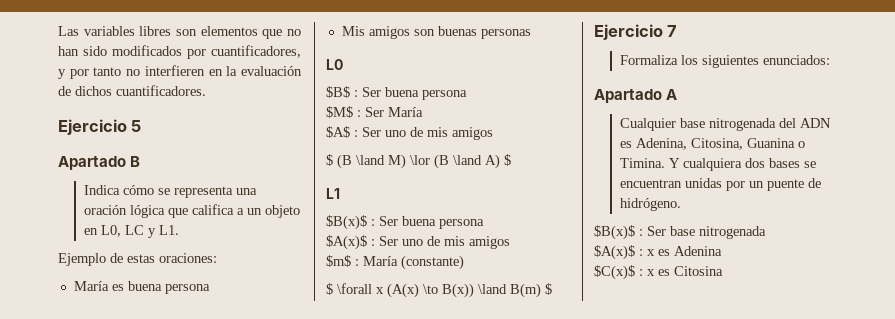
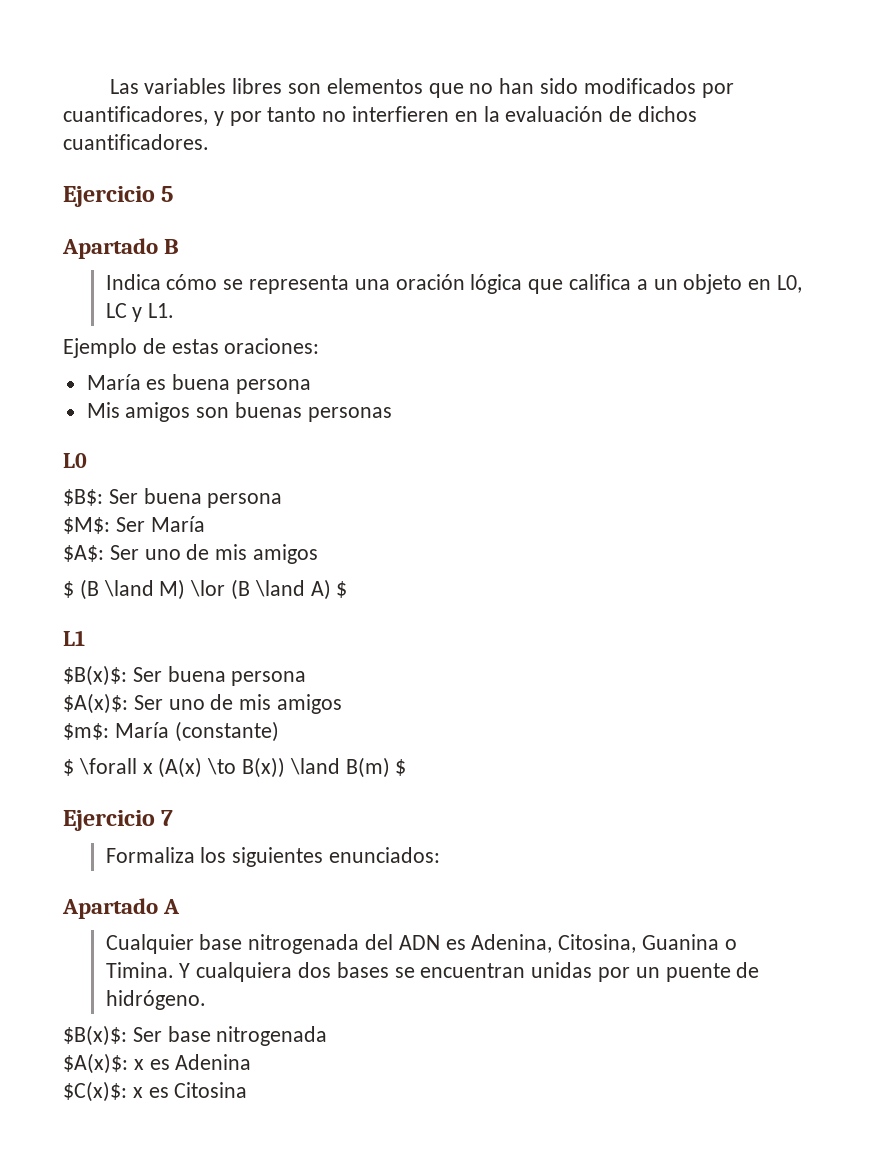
[326,86,467,100] [326,106,361,118] $B$ : Ser buena persona // $M$ : -> [63,488,283,508] [63,517,110,534] $B$: Ser buena persona // $M$:
[326,126,358,138] $A$ : -> [63,545,104,562] $A$:
[326,215,484,230] [326,235,510,250] [326,255,359,267] $B(x)$ : Ser buena persona // $A(x)$ : Ser uno de mis amigos // $m$ : -> [63,665,307,686] [63,693,343,714] [63,723,109,740] $B(x)$: Ser buena persona // $A(x)$: Ser uno de mis amigos // $m$:
[594,225,643,240] $B(x)$ : -> [63,1025,127,1046] $B(x)$:
[594,245,643,260] $A(x)$ : -> [63,1053,128,1074] $A(x)$:
[594,265,643,280] $C(x)$ : -> [63,1081,127,1102] $C(x)$:

